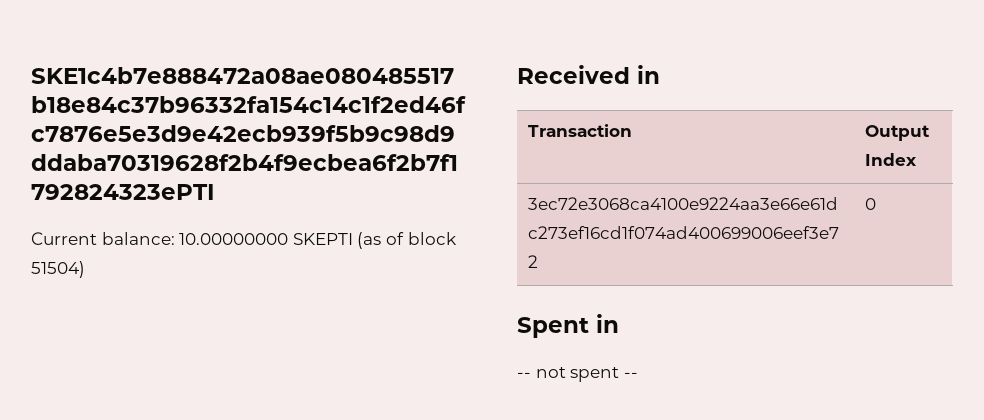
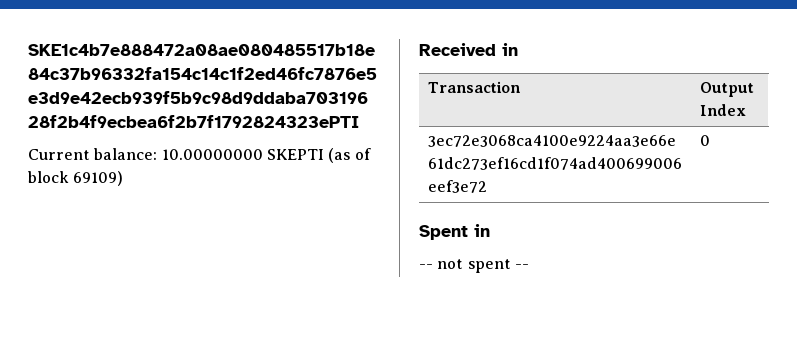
[31,261,85,278] 51504) -> [73,171,124,186] 69109)

